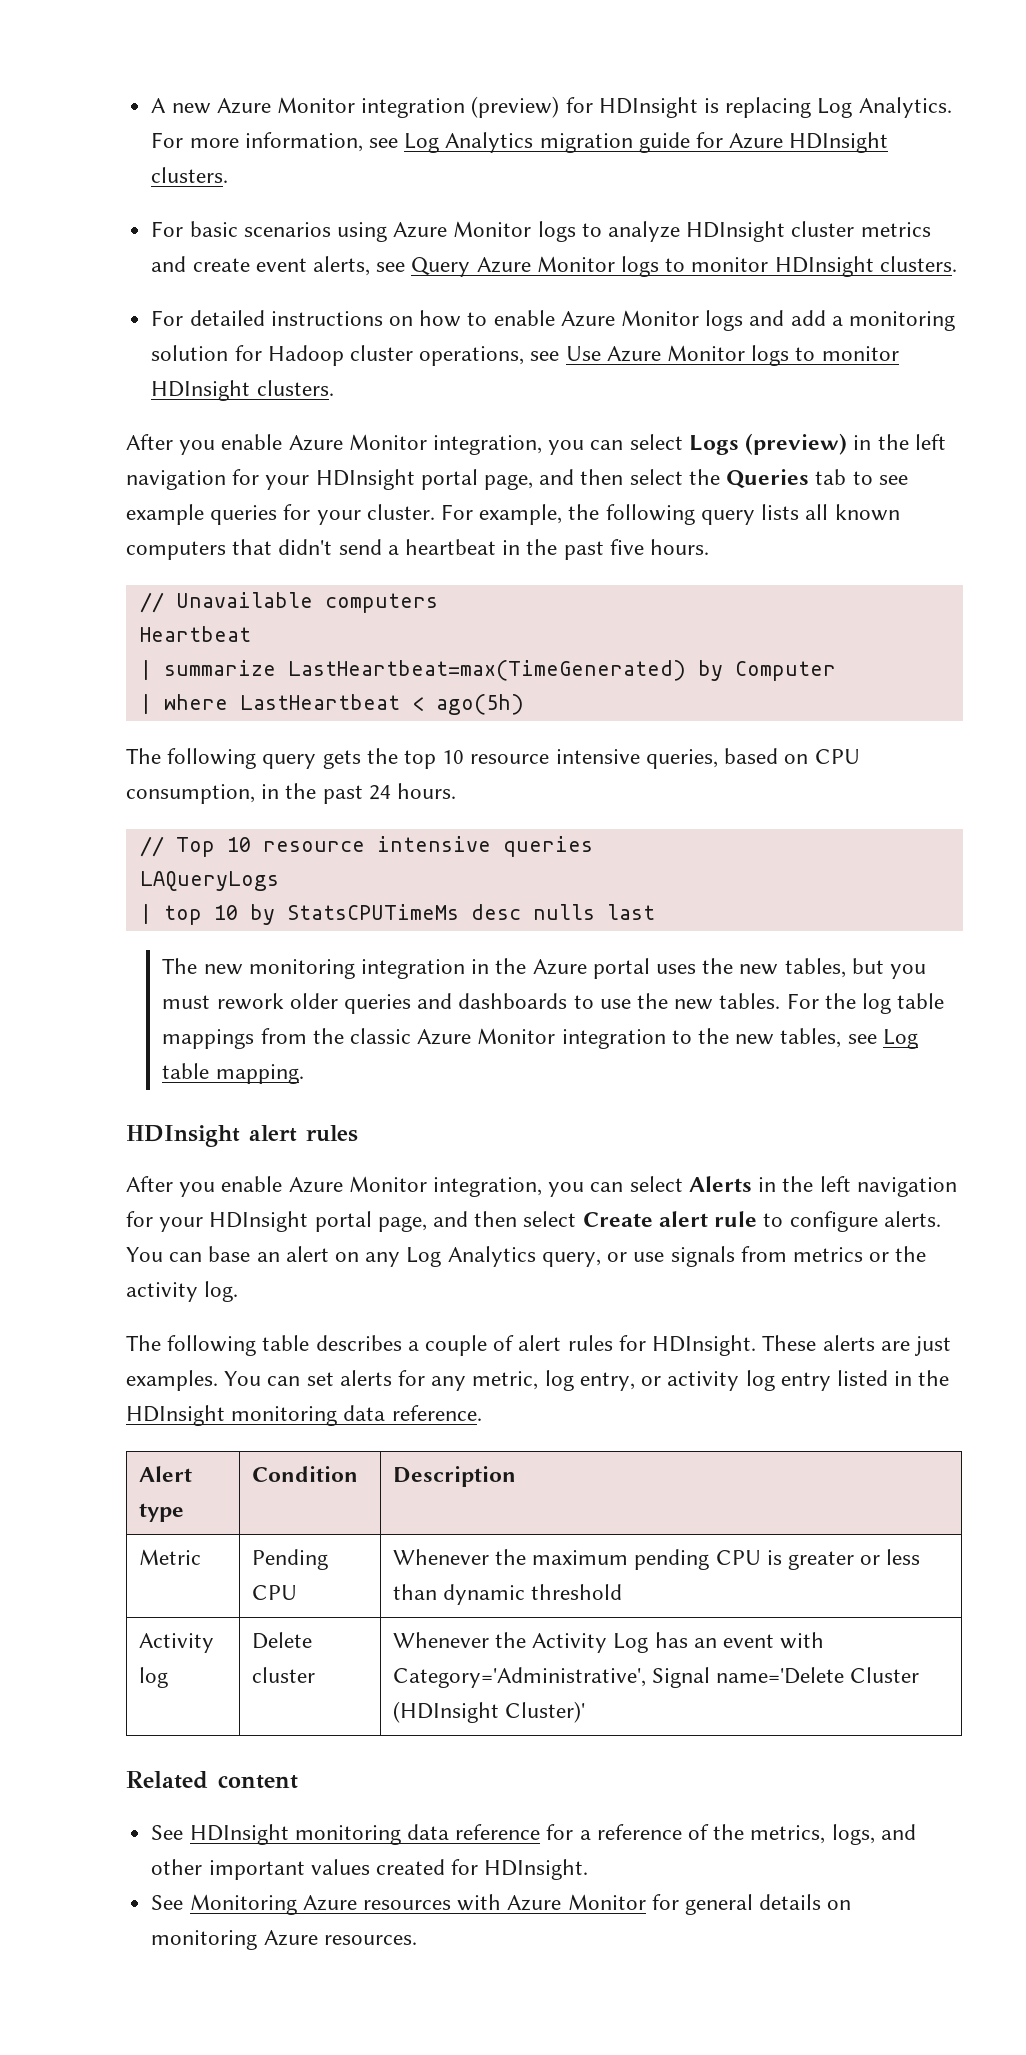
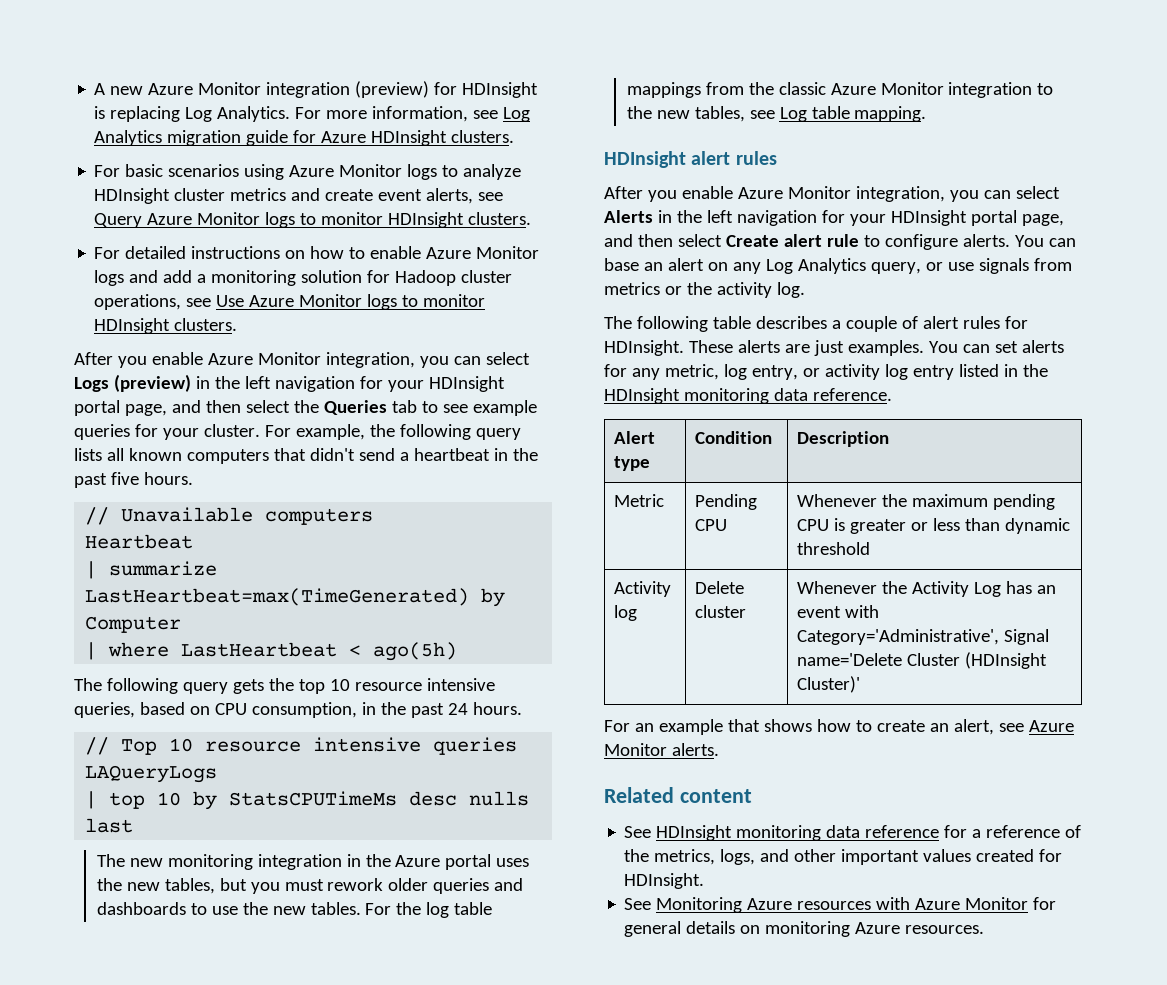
(586, 1712) none -> [604,719,1074,735] [604,743,719,756] // For an example that shows how to create an alert, see Azure Monitor alerts.

